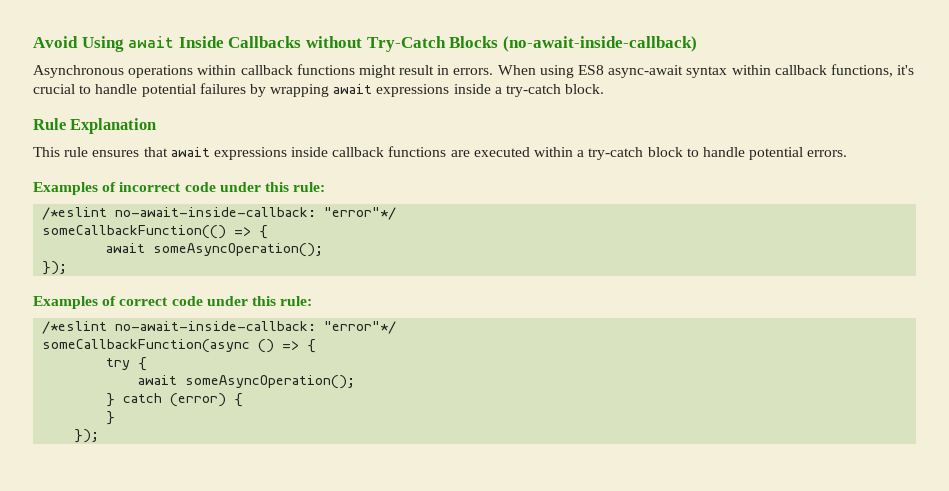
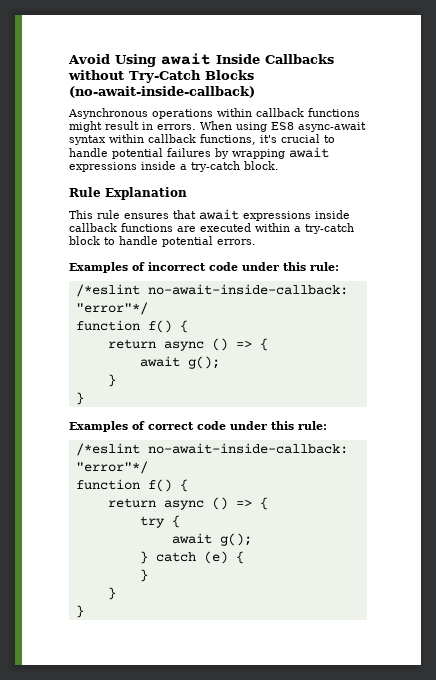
[42,225,227,239] someCallbackFunction(() -> [75,320,188,333] [107,338,228,351] function f() { // return async ()
[153,243,324,257] [42,261,68,275] someAsyncOperation(); // }); -> [187,356,220,369] [107,374,116,387] [75,392,84,405] g(); // } // }
[42,339,251,353] someCallbackFunction(async -> [75,479,188,492] [107,498,204,510] function f() { // return async
[185,375,356,389] someAsyncOperation(); -> [219,533,252,546] g();
[170,393,227,407] (error) -> [203,551,228,564] (e)
[74,429,100,443] }); -> [107,587,116,600] [75,605,84,618] } // }

